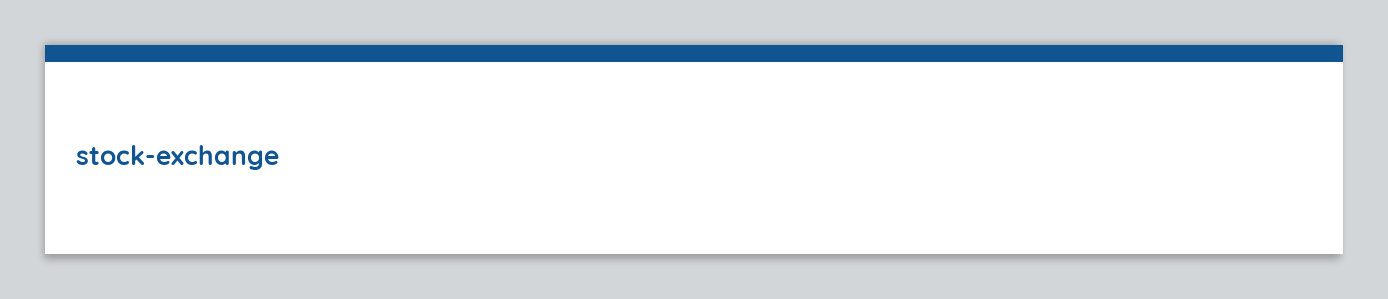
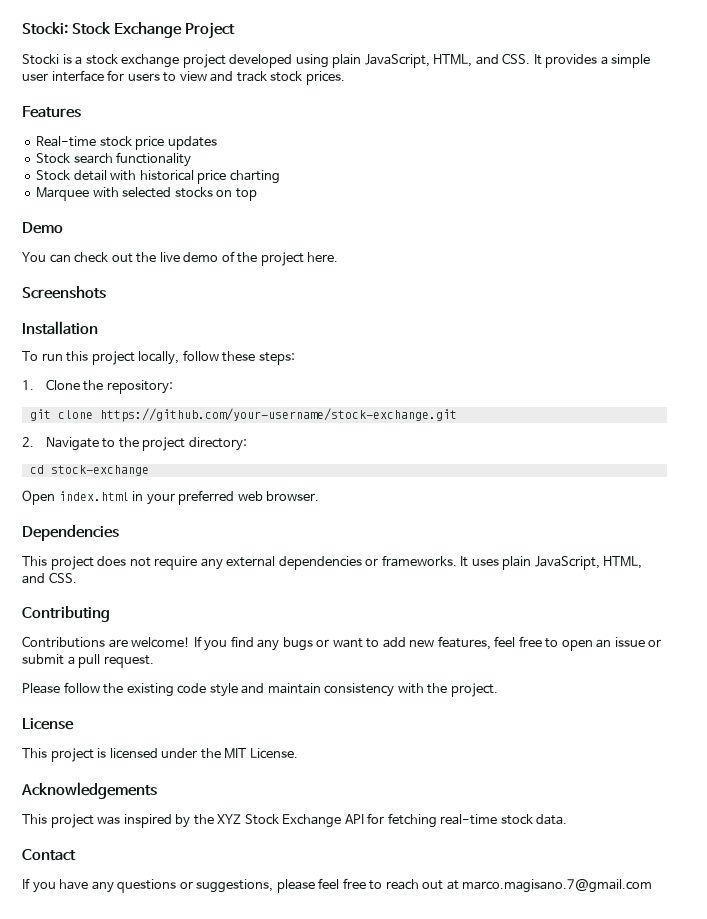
[76,145,279,170] stock-exchange -> [22,22,236,39] [22,53,651,68] [22,70,345,85] [22,106,81,118] [36,136,217,150] [36,152,192,167] [36,170,280,184] [36,187,257,201] [22,222,63,234] [22,251,339,266] [22,286,106,299] [22,321,98,335] [22,350,295,365] [22,379,173,394] [29,408,457,422] [22,437,247,451] [29,465,149,476] [22,490,320,505] [22,525,119,541] [22,555,643,570] [22,572,77,584] [22,606,110,622] [22,636,662,651] [22,654,154,668] [22,682,498,697] [22,718,74,730] [22,748,298,762] [21,782,157,799] [22,813,568,828] [22,849,76,861] [22,878,653,893] Stocki: Stock Exchange Project // Stocki is a stock exchange project developed using plain JavaScript, HTML, and CSS. It provides a simple user interface for users to view and track stock prices. // Features // Real-time stock price updates // Stock search functionality // Stock detail with historical price charting // Marquee with selected stocks on top // Demo // You can check out the live demo of the project here. // Screenshots // Installation // To run this project locally, follow these steps: // 1. Clone the repository: // git clone https://github.com/your-username/stock-exchange.git // 2. Navigate to the project directory: // cd stock-exchange // Open index.html in your preferred web browser. // Dependencies // This project does not require any external dependencies or frameworks. It uses plain JavaScript, HTML, and CSS. // Contributing // Contributions are welcome! If you find any bugs or want to add new features, feel free to open an issue or submit a pull request. // Please follow the existing code style and maintain consistency with the project. // License // This project is licensed under the MIT License. // Acknowledgements // This project was inspired by the XYZ Stock Exchange API for fetching real-time stock data. // Contact // If you have any questions or suggestions, please feel free to reach out at marco.magisano.7@gmail.com

